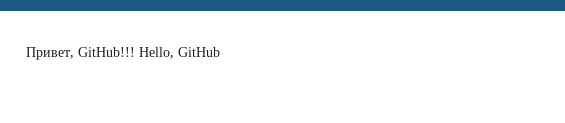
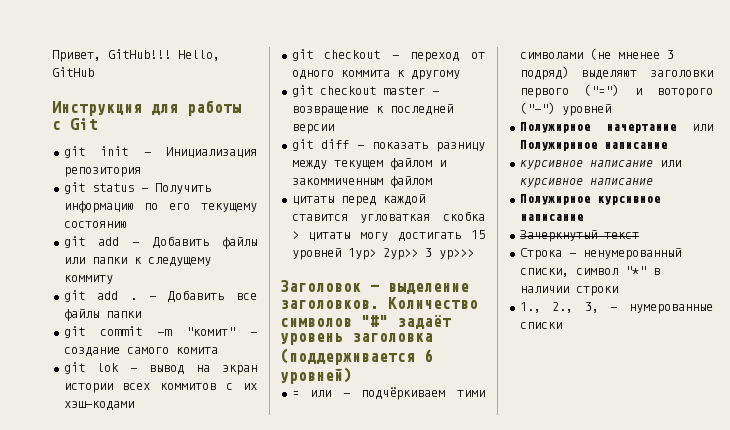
(220, 52) none -> [52,100,241,116] [52,118,97,130] [63,146,257,158] [63,167,141,177] [63,182,211,194] [63,201,257,213] [63,221,127,228] [63,236,257,249] [63,257,211,267] [63,275,113,284] [63,290,257,303] [63,309,141,321] [63,326,257,338] [63,347,218,357] [63,362,257,375] [63,383,257,393] [63,401,134,411] [291,49,485,62] [291,70,460,80] [291,85,439,97] [291,104,453,116] [291,124,334,134] [291,139,485,152] [291,158,446,170] [291,176,432,188] [291,194,425,206] [291,211,485,223] [291,230,485,242] [291,248,474,260] [280,280,469,294] [280,297,478,309] [280,314,451,329] [280,333,433,345] [280,348,433,365] [280,367,352,384] [291,387,485,400] [519,48,674,60] [519,66,713,80] [519,84,713,98] [519,102,611,116] [519,122,713,133] [519,140,667,151] [519,160,681,170] [519,178,653,188] [519,194,660,205] [519,214,583,221] [519,230,639,242] [519,248,681,260] [519,266,660,277] [519,286,618,296] [519,302,713,314] [519,322,562,329] // Инструкция для работы с Git // git init - Инициализация репозитория // git status - Получить информацию по его текущему состоянию // git add - Добавить файлы или папки к следущему коммиту // git add . - Добавить все файлы папки // git commit -m "комит" - создание самого комита // git lok - вывод на экран истории всех коммитов с их хэш-кодами // git checkout - переход от одного коммита к другому // git checkout master - возвращение к последней версии // git diff - показать разницу между текущем файлом и закоммиченным файлом // цитаты перед каждой ставится угловаткая скобка > цитаты могу достигать 15 уровней 1ур> 2ур>> 3 ур>>> // Заголовок - выделение заголовков. Количество символов "#" задаёт уровень заголовка (поддерживается 6 уровней) // = или - подчёркиваем тими символами (не мненее 3 подряд) выделяют заголовки первого ("=") и воторого ("-") уровней // Полужирное начертание или Полужирнное написание // курсивное написание или курсивное написание // Полужирное курсивное написание // Зачеркнутый текст // Строка - ненумерованный списки, символ "*" в наличии строки // 1., 2., 3, - нумерованные списки

